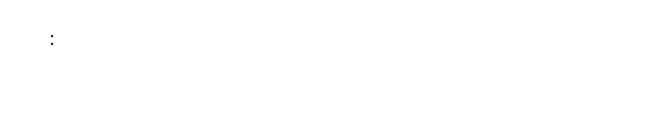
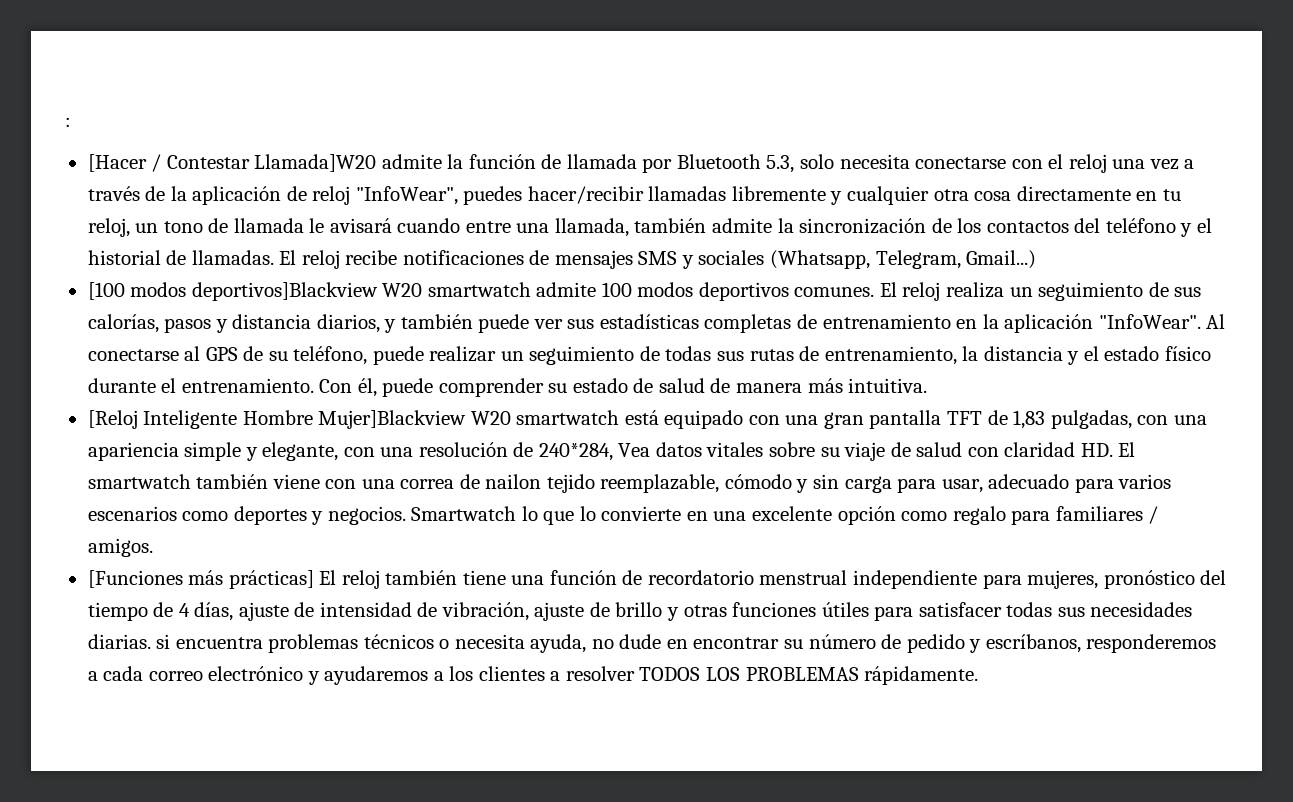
(55, 40) none -> [87,154,1195,173] [87,186,1181,205] [87,218,1212,237] [87,250,1037,269] [87,282,1202,301] [87,314,1226,333] [87,346,1211,365] [87,378,928,397] [87,410,1207,429] [87,442,1136,461] [87,474,1172,493] [87,506,1159,525] [87,538,153,557] [87,570,1227,589] [87,602,1193,621] [87,634,1217,653] [87,666,979,685] // [Hacer / Contestar Llamada]W20 admite la función de llamada por Bluetooth 5.3, solo necesita conectarse con el reloj una vez a través de la aplicación de reloj "InfoWear", puedes hacer/recibir llamadas libremente y cualquier otra cosa directamente en tu reloj, un tono de llamada le avisará cuando entre una llamada, también admite la sincronización de los contactos del teléfono y el historial de llamadas. El reloj recibe notificaciones de mensajes SMS y sociales (Whatsapp, Telegram, Gmail...) // [100 modos deportivos]Blackview W20 smartwatch admite 100 modos deportivos comunes. El reloj realiza un seguimiento de sus calorías, pasos y distancia diarios, y también puede ver sus estadísticas completas de entrenamiento en la aplicación "InfoWear". Al conectarse al GPS de su teléfono, puede realizar un seguimiento de todas sus rutas de entrenamiento, la distancia y el estado físico durante el entrenamiento. Con él, puede comprender su estado de salud de manera más intuitiva. // [Reloj Inteligente Hombre Mujer]Blackview W20 smartwatch está equipado con una gran pantalla TFT de 1,83 pulgadas, con una apariencia simple y elegante, con una resolución de 240*284, Vea datos vitales sobre su viaje de salud con claridad HD. El smartwatch también viene con una correa de nailon tejido reemplazable, cómodo y sin carga para usar, adecuado para varios escenarios como deportes y negocios. Smartwatch lo que lo convierte en una excelente opción como regalo para familiares / amigos. // [Funciones más prácticas] El reloj también tiene una función de recordatorio menstrual independiente para mujeres, pronóstico del tiempo de 4 días, ajuste de intensidad de vibración, ajuste de brillo y otras funciones útiles para satisfacer todas sus necesidades diarias. si encuentra problemas técnicos o necesita ayuda, no dude en encontrar su número de pedido y escríbanos, responderemos a cada correo electrónico y ayudaremos a los clientes a resolver TODOS LOS PROBLEMAS rápidamente.

